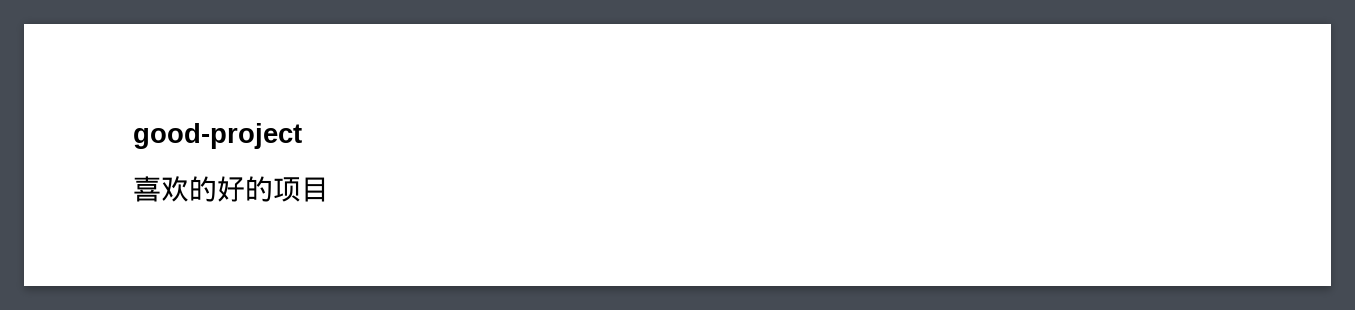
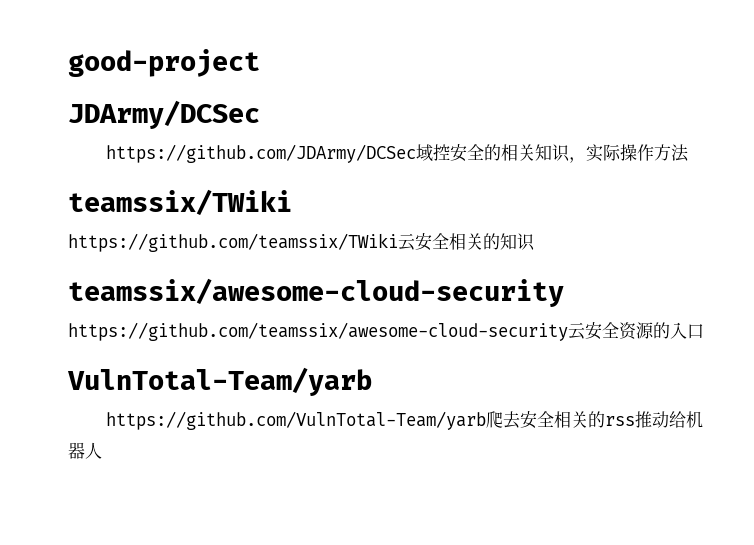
[133,176,329,202] 喜欢的好的项目 -> [68,100,260,129] [106,144,690,163] [68,189,292,216] [68,233,535,252] [68,278,564,307] [68,322,704,341] [67,367,372,396] [106,411,704,430] [68,442,102,459] JDArmy/DCSec // https://github.com/JDArmy/DCSec域控安全的相关知识，实际操作方法 // teamssix/TWiki // https://github.com/teamssix/TWiki云安全相关的知识 // teamssix/awesome-cloud-security // https://github.com/teamssix/awesome-cloud-security云安全资源的入口 // VulnTotal-Team/yarb // https://github.com/VulnTotal-Team/yarb爬去安全相关的rss推动给机器人

